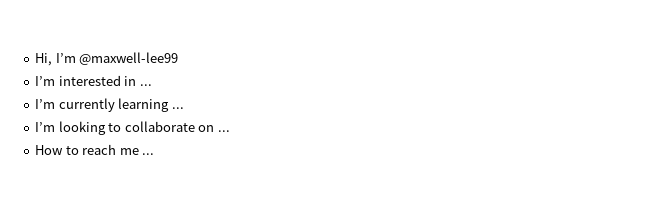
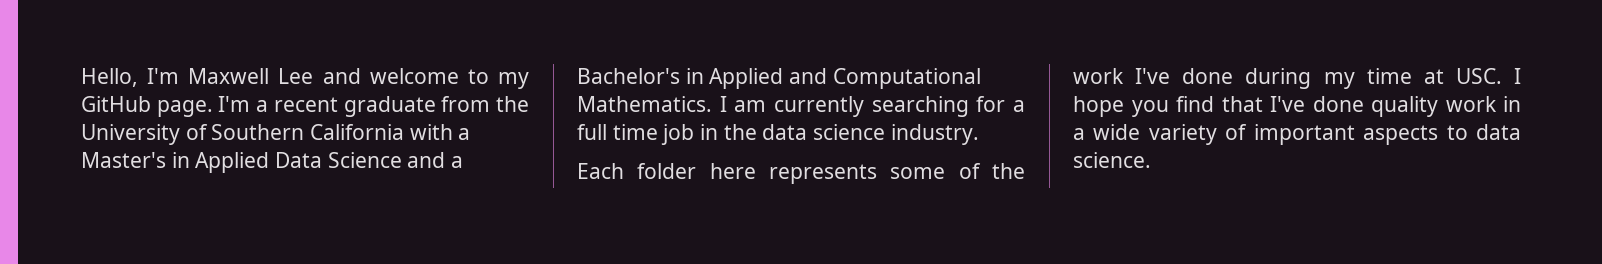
[35,52,179,66] [35,75,152,86] [35,98,184,112] [35,121,230,135] [35,144,155,155] Hi, I’m @maxwell-lee99 // I’m interested in ... // I’m currently learning ... // I’m looking to collaborate on ... // How to reach me ... -> [81,68,529,89] [81,96,529,117] [81,124,471,145] [81,152,464,173] [577,68,981,89] [577,96,1025,117] [577,124,979,145] [577,163,1025,184] [1073,68,1521,89] [1073,96,1521,117] [1073,124,1521,145] [1073,152,1151,168] Hello, I'm Maxwell Lee and welcome to my GitHub page. I'm a recent graduate from the University of Southern California with a Master's in Applied Data Science and a Bachelor's in Applied and Computational Mathematics. I am currently searching for a full time job in the data science industry. // Each folder here represents some of the work I've done during my time at USC. I hope you find that I've done quality work in a wide variety of important aspects to data science.

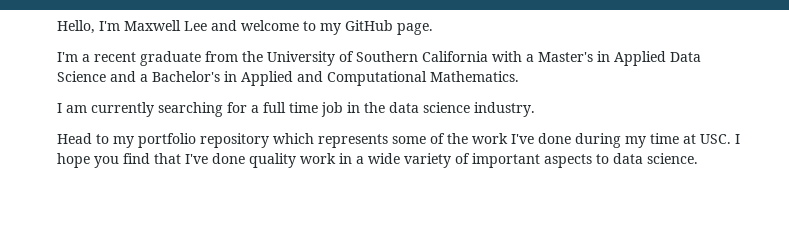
(213, 108) none -> (433, 29) //
(712, 104) none -> (519, 76) //
[577,163,756,179] Each folder here -> [57,133,314,148] Head to my portfolio repository which

